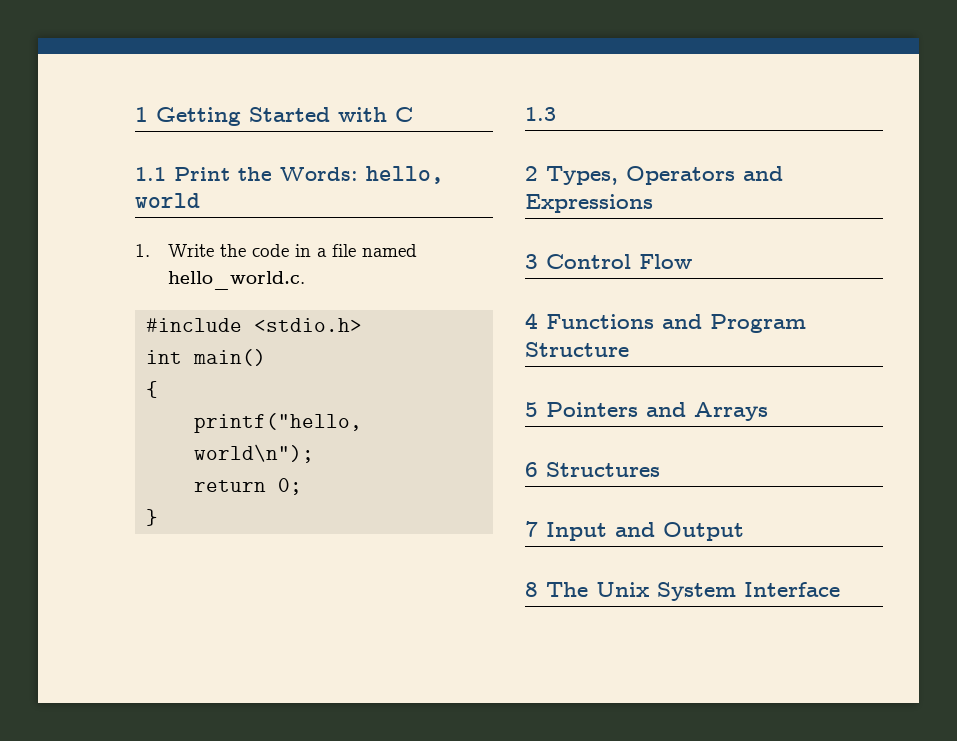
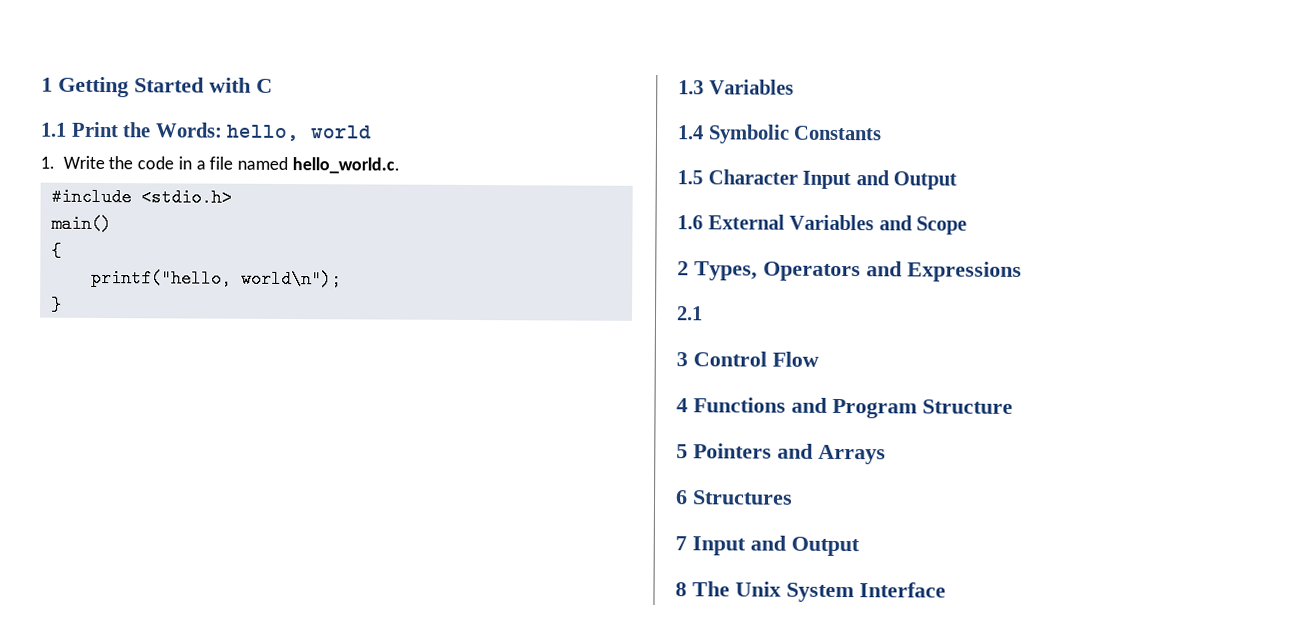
[146,350,183,364] int -> (232, 197) none
[194,478,303,495] // return 0; -> (342, 279) none
(556, 114) none -> [708,79,794,95] [677,124,883,144] [677,169,958,190] [677,214,968,235] Variables // 1.4 Symbolic Constants // 1.5 Character Input and Output // 1.6 External Variables and Scope
(653, 203) none -> [676,306,703,321] // 2.1

